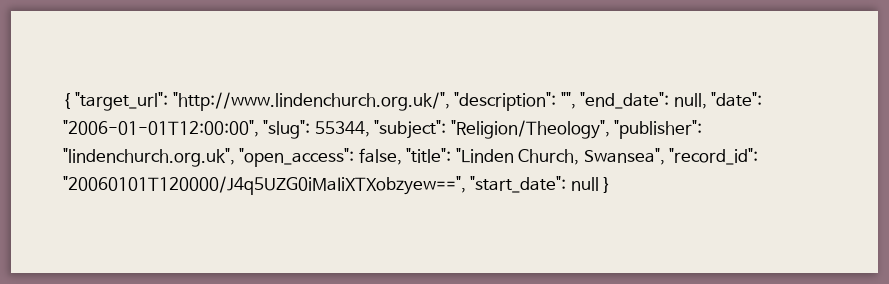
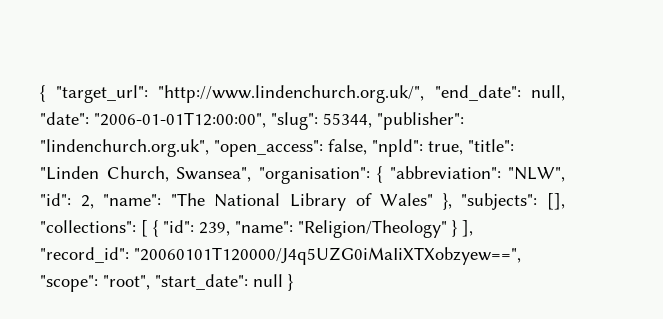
[454,92,576,111] "description": "", -> (424, 94) none
[374,120,610,139] "subject": "Religion/Theology", -> (372, 120) none
(402, 156) none -> [372,139,463,157] "npld": true,
[669,148,759,165] [63,176,466,195] "record_id": "20060101T120000/J4q5UZG0iMaIiXTXobzyew==", -> [258,166,565,184] [40,193,566,211] [40,220,473,238] [40,247,521,265] [40,275,150,292] "organisation": { "abbreviation": "NLW", "id": 2, "name": "The National Library of Wales" }, "subjects": [], "collections": [ { "id": 239, "name": "Religion/Theology" } ], "record_id": "20060101T120000/J4q5UZG0iMaIiXTXobzyew==", "scope": "root",

